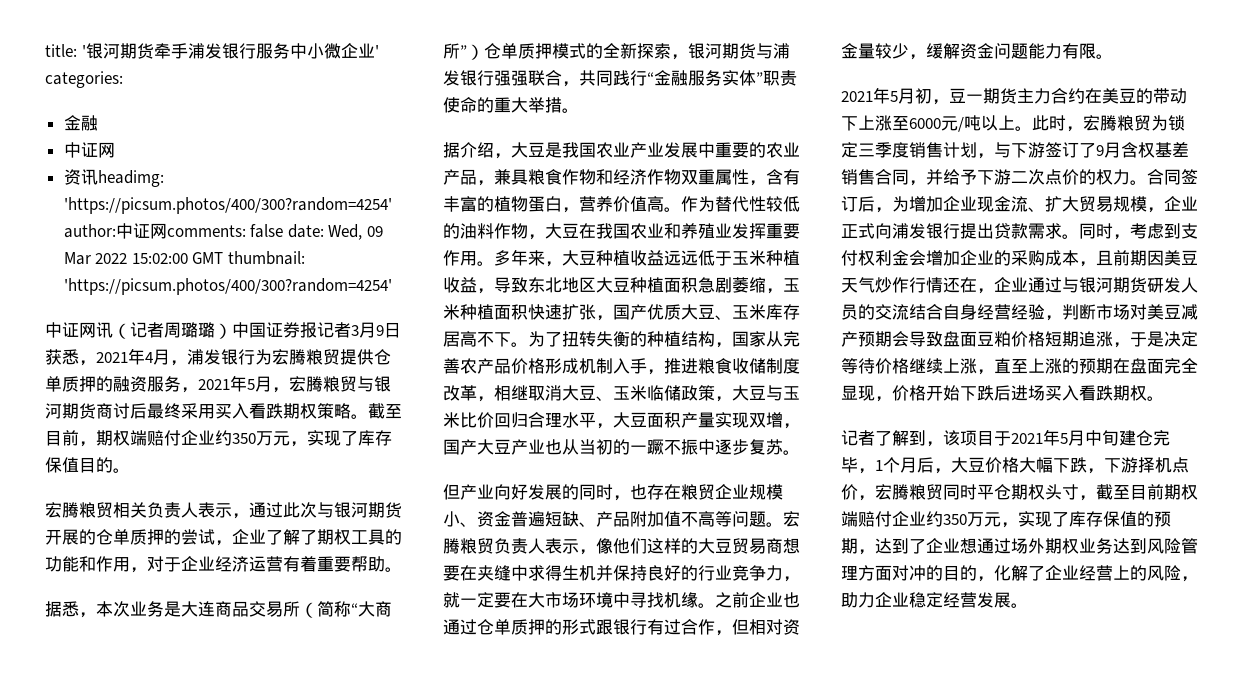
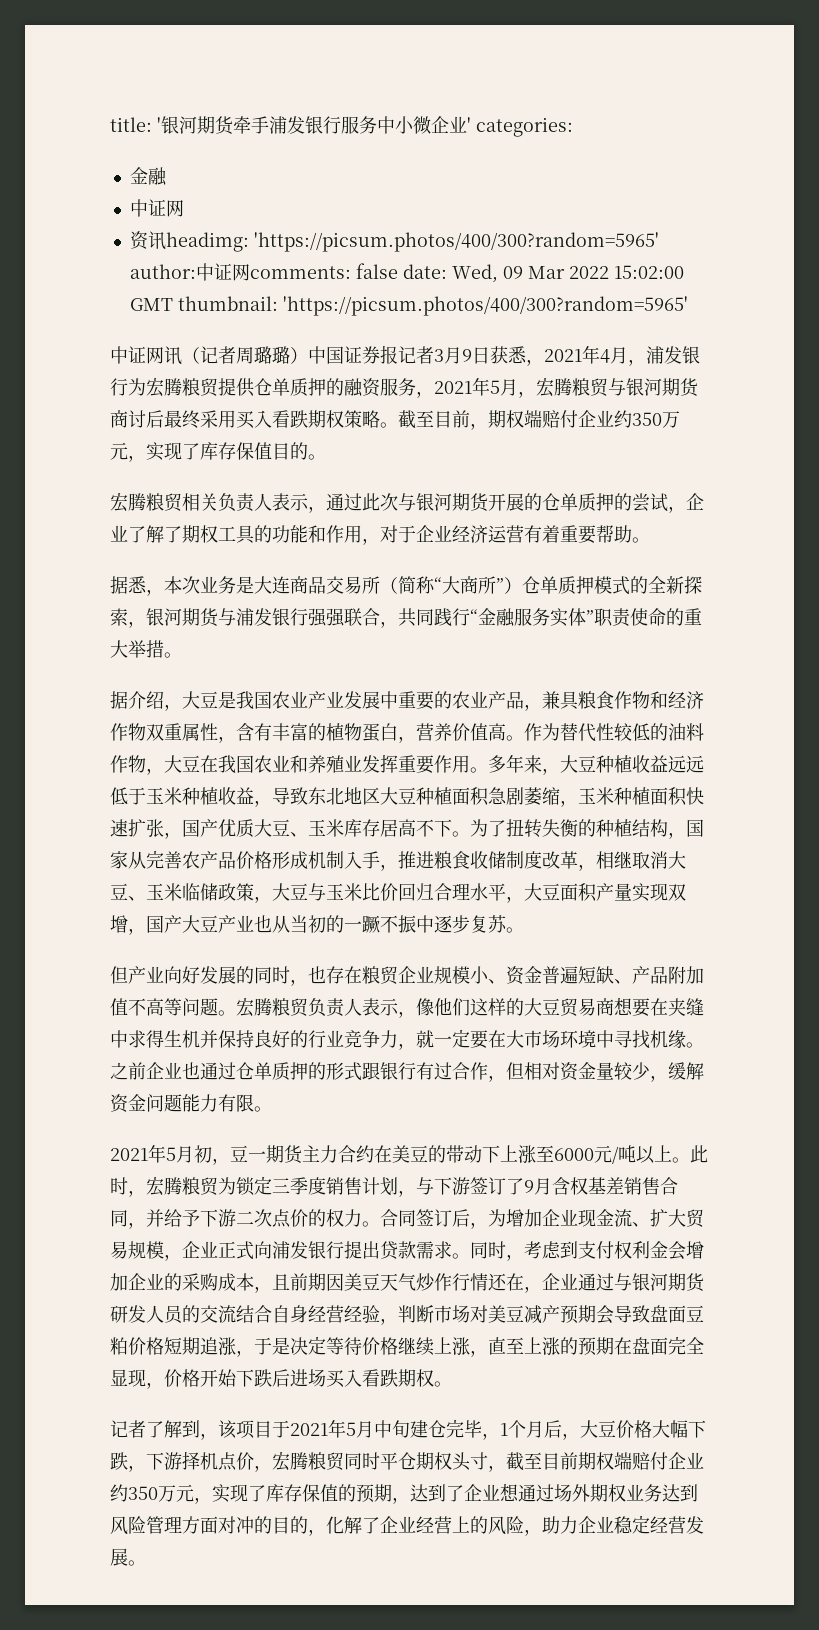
[63,197,392,214] 'https://picsum.photos/400/300?random=4254' -> [253,232,659,252] 'https://picsum.photos/400/300?random=5965'
[63,278,392,295] 'https://picsum.photos/400/300?random=4254' -> [282,296,688,316] 'https://picsum.photos/400/300?random=5965'

